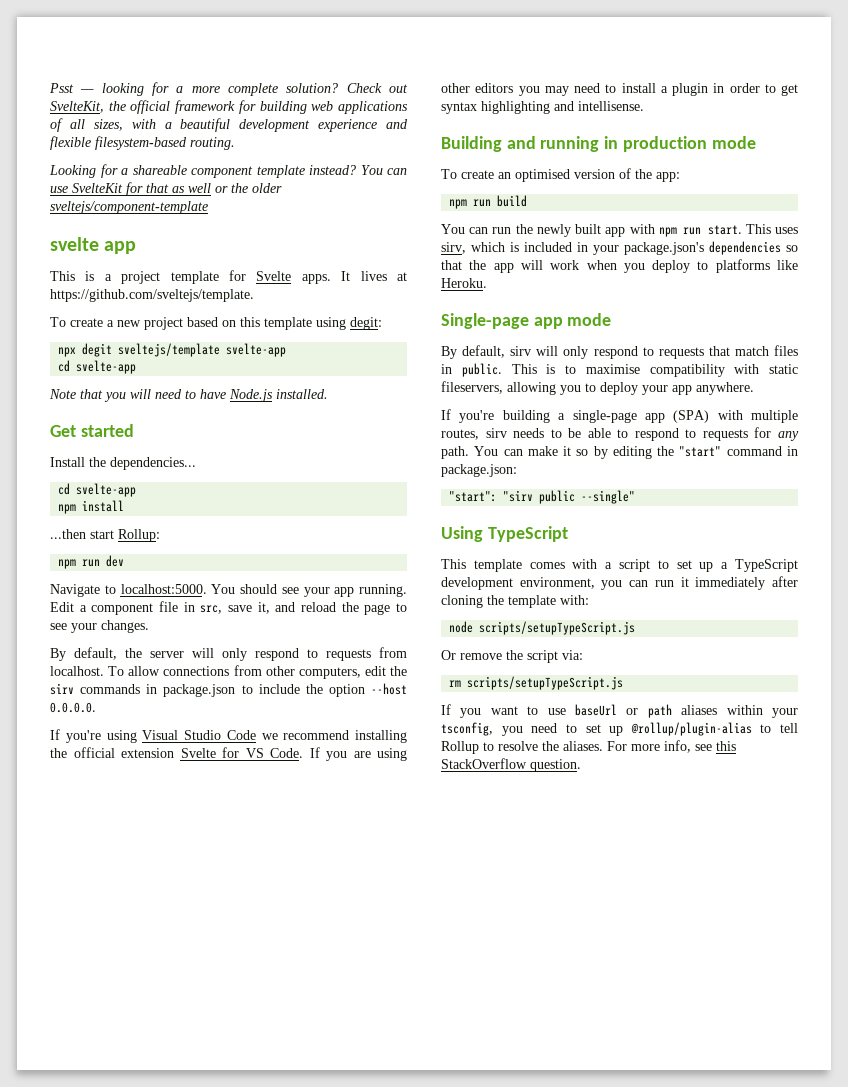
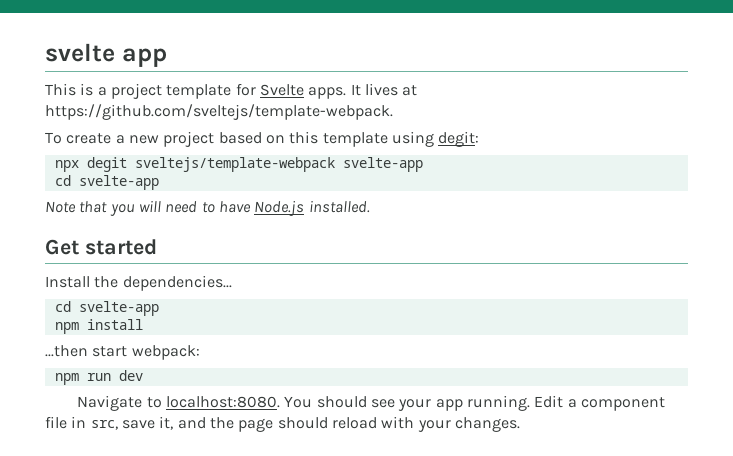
[49,82,408,96] [50,100,408,114] [50,118,408,132] [50,136,235,150] [49,164,407,178] [50,182,282,196] [50,201,208,214] Psst — looking for a more complete solution? Check out SvelteKit, the official framework for building web applications of all sizes, with a beautiful development experience and flexible filesystem-based routing. // Looking for a shareable component template instead? You can use SvelteKit for that as well or the older sveltejs/component-template // -> (45, 52) none
[50,289,254,302] https://github.com/sveltejs/template. -> [45,104,393,120] https://github.com/sveltejs/template-webpack.
[118,343,221,357] sveltejs/template -> [134,157,335,172] sveltejs/template-webpack
[118,529,160,542] Rollup: -> [131,345,200,360] webpack:
[120,584,207,594] localhost:5000. -> [166,396,281,408] localhost:8080.
[300,602,336,612] reload -> (206, 423) none
[396,603,407,612] [50,623,67,630] to see -> [277,416,415,429] should reload with
[50,647,407,661] [50,665,407,679] [50,683,407,697] [50,702,96,713] [50,729,407,743] [50,747,407,761] [441,83,798,96] [441,101,644,114] [441,136,756,152] [441,168,680,182] [449,195,528,209] [441,224,798,237] [441,241,798,255] [441,259,798,273] [441,278,487,288] [441,313,612,329] [441,345,798,359] [441,363,798,377] [441,381,754,395] [441,409,798,423] [441,427,799,441] [441,446,798,459] [441,464,517,477] [449,490,636,504] [441,526,568,542] [441,559,798,572] [441,576,798,590] [441,595,589,608] [449,621,636,635] [441,650,583,663] [449,676,624,690] [441,704,798,718] [441,722,798,736] [441,740,736,754] [441,758,581,772] // By default, the server will only respond to requests from localhost. To allow connections from other computers, edit the sirv commands in package.json to include the option --host 0.0.0.0. // If you're using Visual Studio Code we recommend installing the official extension Svelte for VS Code. If you are using other editors you may need to install a plugin in order to get syntax highlighting and intellisense. // Building and running in production mode // To create an optimised version of the app: // npm run build // You can run the newly built app with npm run start. This uses sirv, which is included in your package.json's dependencies so that the app will work when you deploy to platforms like Heroku. // Single-page app mode // By default, sirv will only respond to requests that match files in public. This is to maximise compatibility with static fileservers, allowing you to deploy your app anywhere. // If you're building a single-page app (SPA) with multiple routes, sirv needs to be able to respond to requests for any path. You can make it so by editing the "start" command in package.json: // "start": "sirv public --single" // Using TypeScript // This template comes with a script to set up a TypeScript development environment, you can run it immediately after cloning the template with: // node scripts/setupTypeScript.js // Or remove the script via: // rm scripts/setupTypeScript.js // If you want to use baseUrl or path aliases within your tsconfig, you need to set up @rollup/plugin-alias to tell Rollup to resolve the aliases. For more info, see this StackOverflow question. -> (520, 424) none

